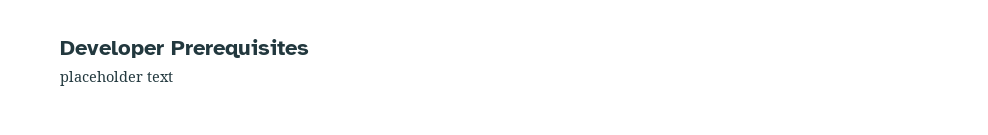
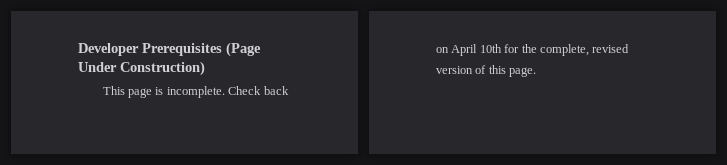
[60,71,173,86] // placeholder text -> [226,42,261,57] [78,61,205,76] [102,86,289,98] [436,44,630,56] [436,65,537,77] (Page Under Construction) // This page is incomplete. Check back on April 10th for the complete, revised version of this page.

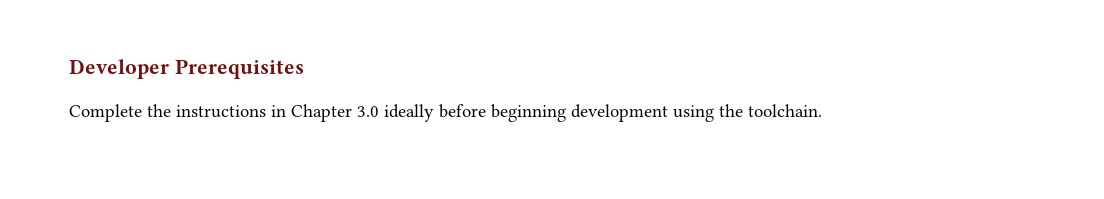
[226,42,261,57] [78,61,205,76] [102,86,289,98] [436,44,630,56] [436,65,537,77] (Page Under Construction) // This page is incomplete. Check back on April 10th for the complete, revised version of this page. -> [69,104,822,122] // Complete the instructions in Chapter 3.0 ideally before beginning development using the toolchain.

